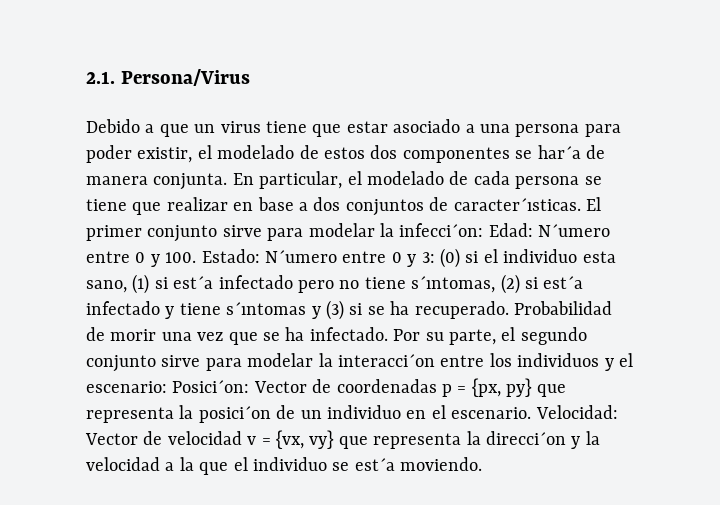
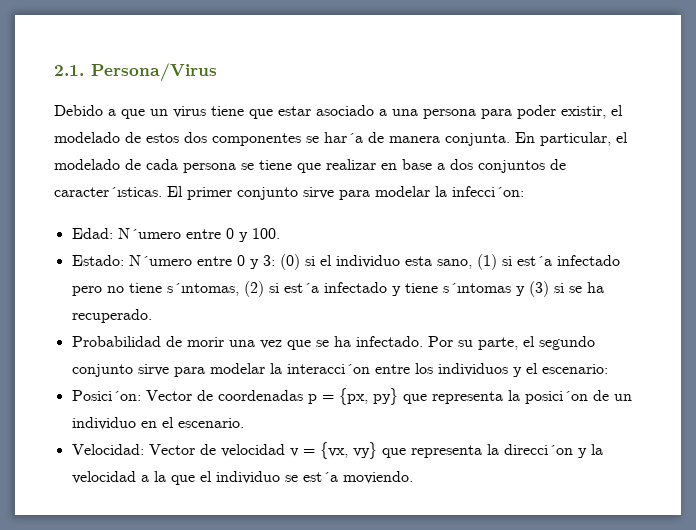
(484, 230) none -> (524, 191) //
(197, 257) none -> (280, 233) //
(509, 310) none -> (152, 316) //
(167, 387) none -> (608, 369) //
(532, 413) none -> (244, 423) //

